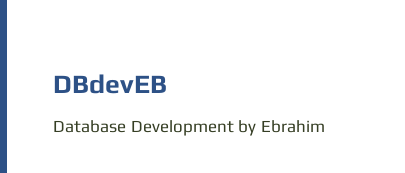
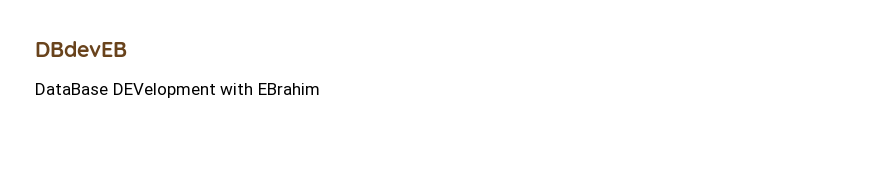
[53,120,325,136] Database Development by Ebrahim -> [35,83,320,98] DataBase DEVelopment with EBrahim

